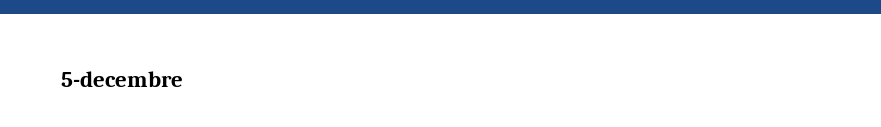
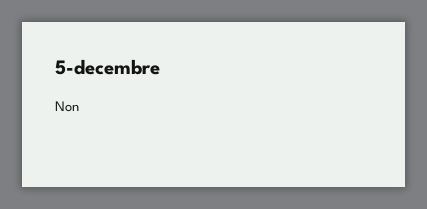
(183, 79) none -> [55,101,79,112] // Non

